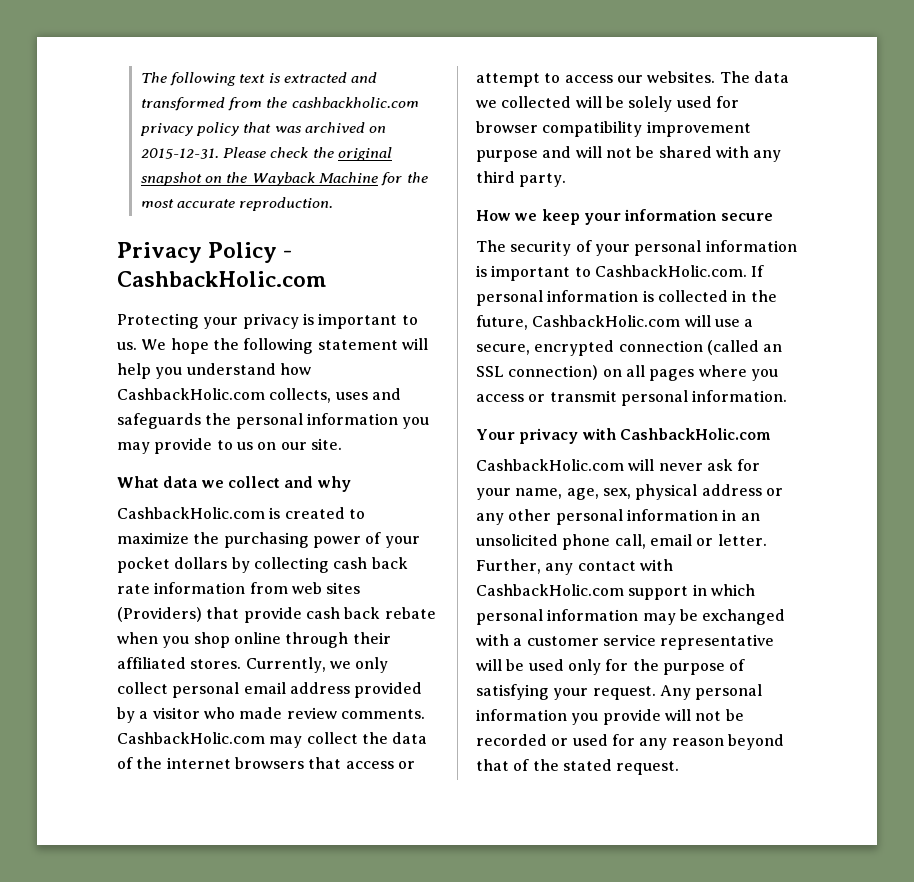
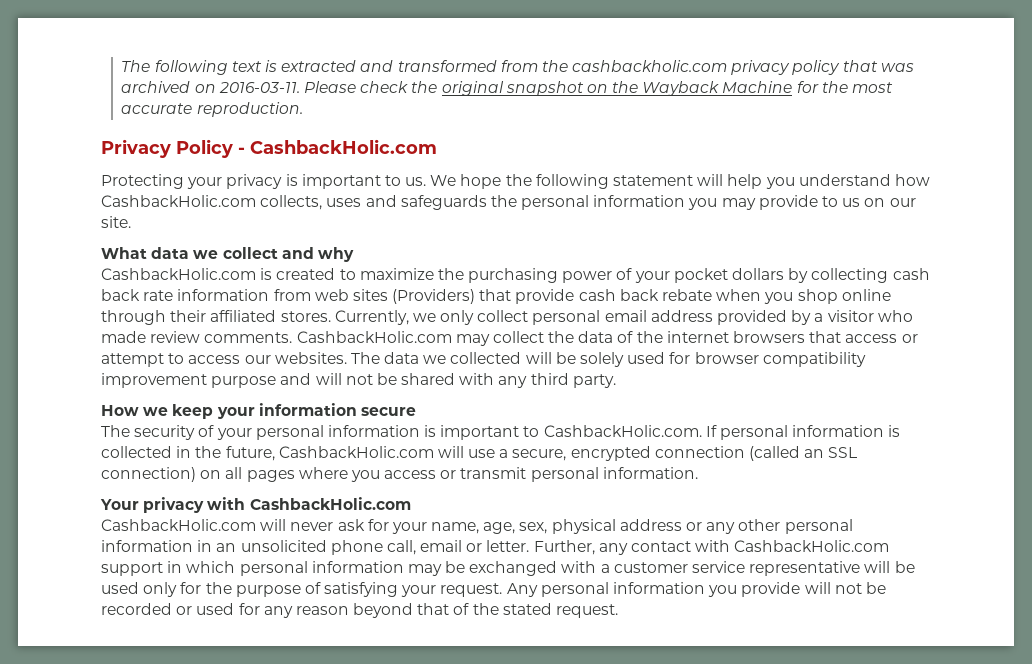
[140,148,219,159] 2015-12-31. -> [218,82,300,93] 2016-03-11.

